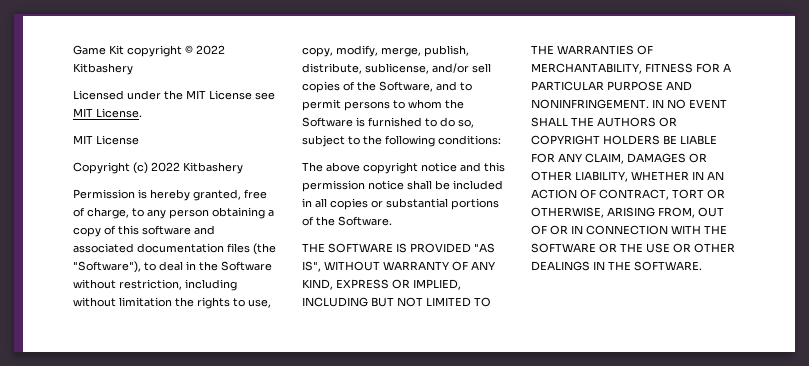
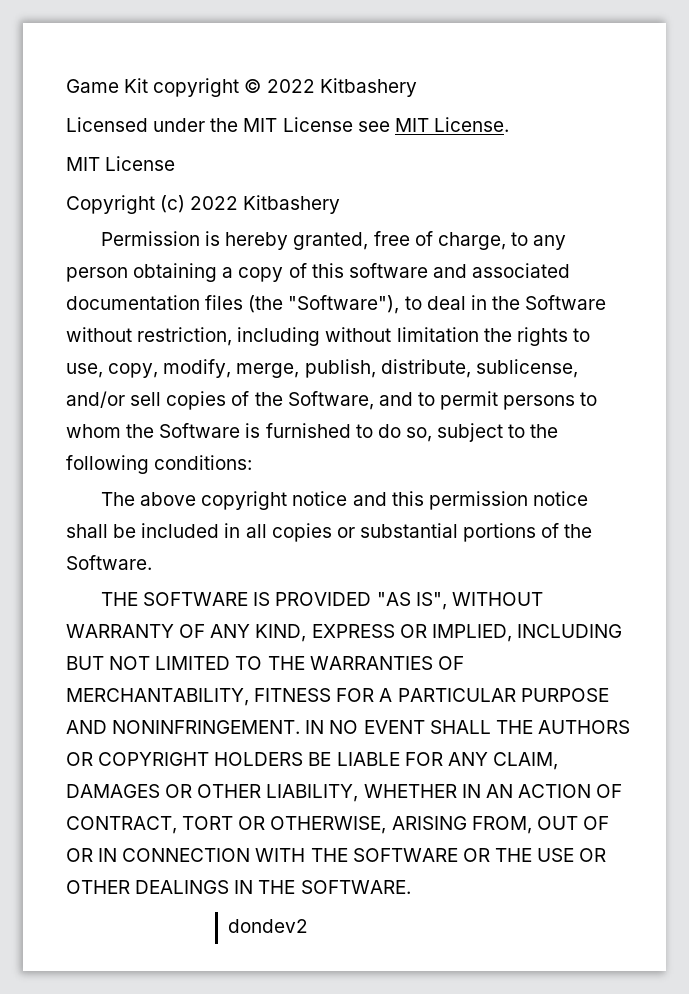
(702, 266) none -> [228,919,309,933] // dondev2

